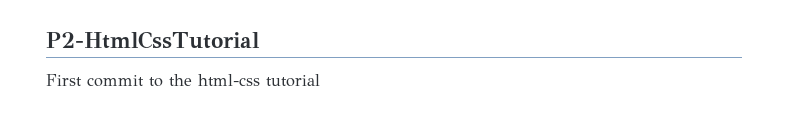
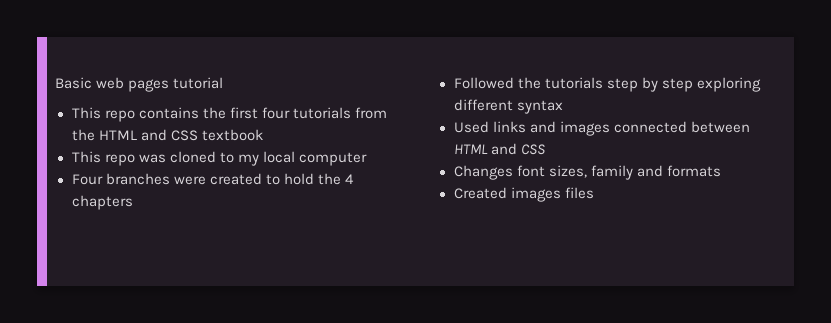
[46,31,260,49] [46,74,320,87] P2-HtmlCssTutorial // First commit to the html-css tutorial -> [55,77,224,92] [71,107,387,122] [71,129,263,141] [71,151,367,166] [71,173,354,185] [71,195,133,210] [453,77,761,92] [453,99,563,114] [453,121,750,136] [453,143,545,155] [453,165,721,180] [453,187,594,202] Basic web pages tutorial // This repo contains the first four tutorials from the HTML and CSS textbook // This repo was cloned to my local computer // Four branches were created to hold the 4 chapters // Followed the tutorials step by step exploring different syntax // Used links and images connected between HTML and CSS // Changes font sizes, family and formats // Created images files

